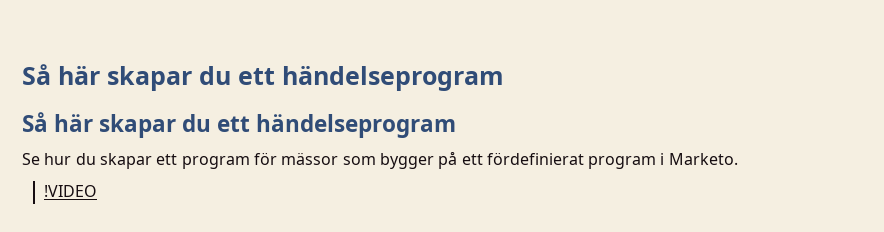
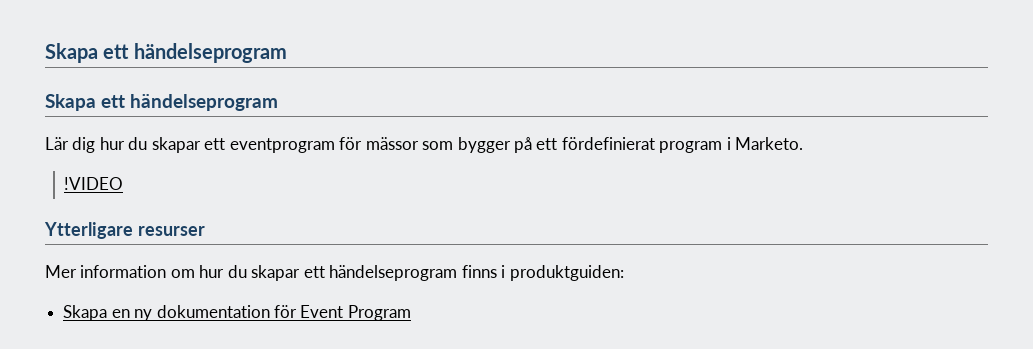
[22,64,504,91] [22,112,457,138] [22,153,250,169] Så här skapar du ett händelseprogram // Så här skapar du ett händelseprogram // Se hur du skapar ett program -> [45,43,287,63] [45,94,279,111] [45,137,335,153] Skapa ett händelseprogram // Skapa ett händelseprogram // Lär dig hur du skapar ett eventprogram
(98, 191) none -> [44,222,205,239] [45,265,624,281] [63,305,411,321] // Ytterligare resurser // Mer information om hur du skapar ett händelseprogram finns i produktguiden: // Skapa en ny dokumentation för Event Program

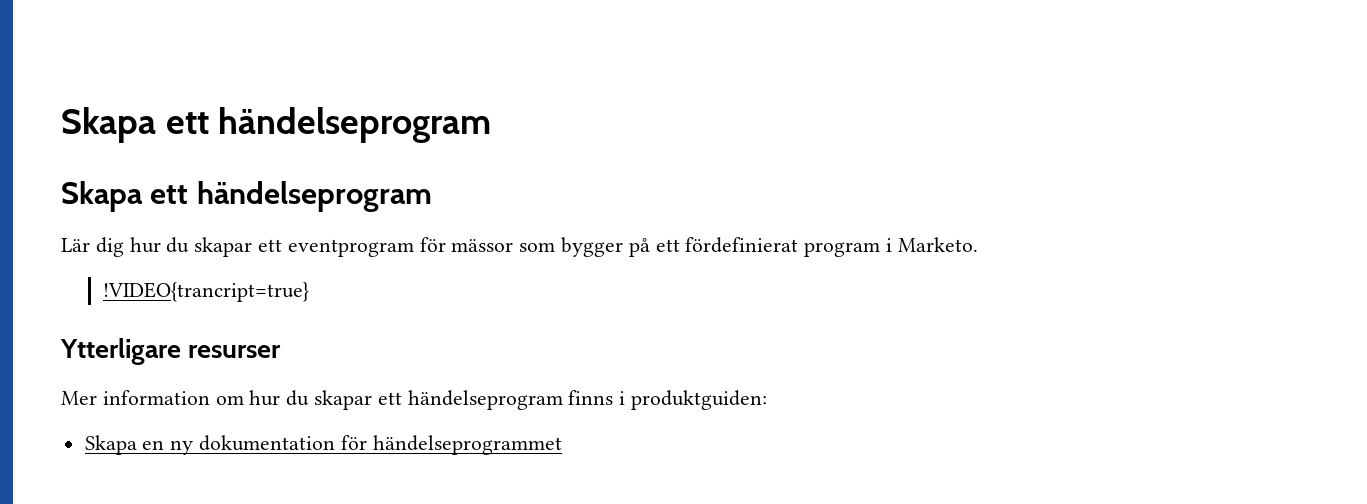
[64,177,124,190] !VIDEO -> [102,282,309,302] !VIDEO{trancript=true}
[300,305,411,321] Event Program -> [372,435,562,455] händelseprogrammet

